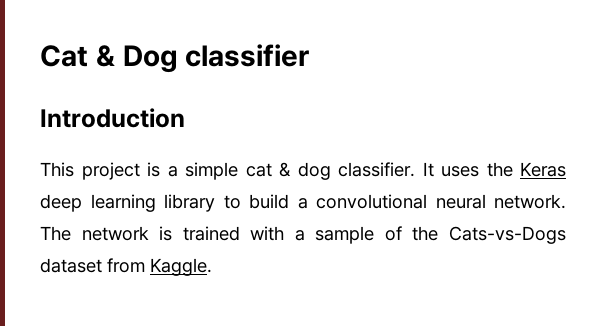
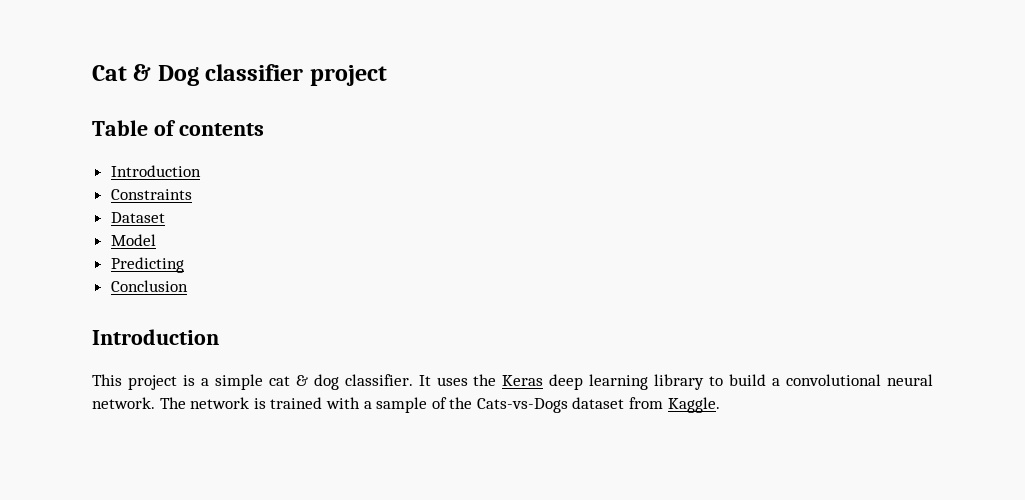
(310, 55) none -> [309,65,387,86] [92,120,264,136] [110,165,201,177] [110,189,192,200] [110,212,165,223] [110,234,156,246] [110,257,184,273] [110,280,188,292] project // Table of contents // Introduction // Constraints // Dataset // Model // Predicting // Conclusion

